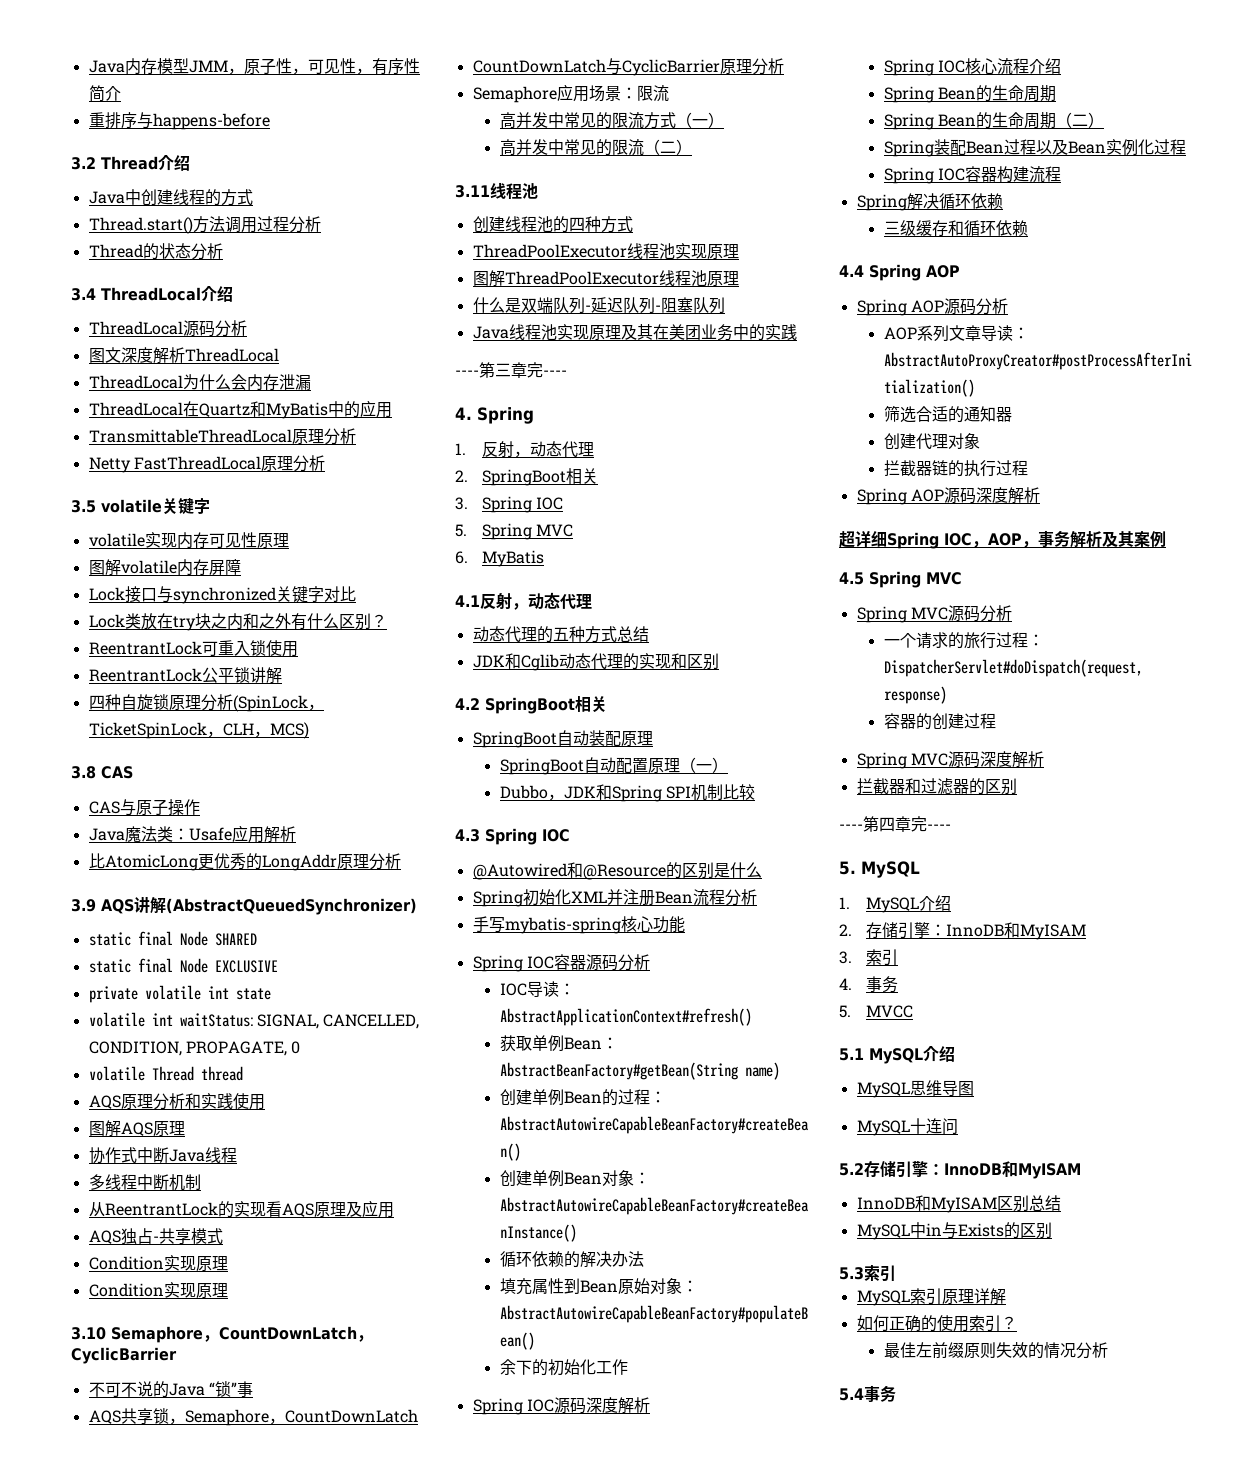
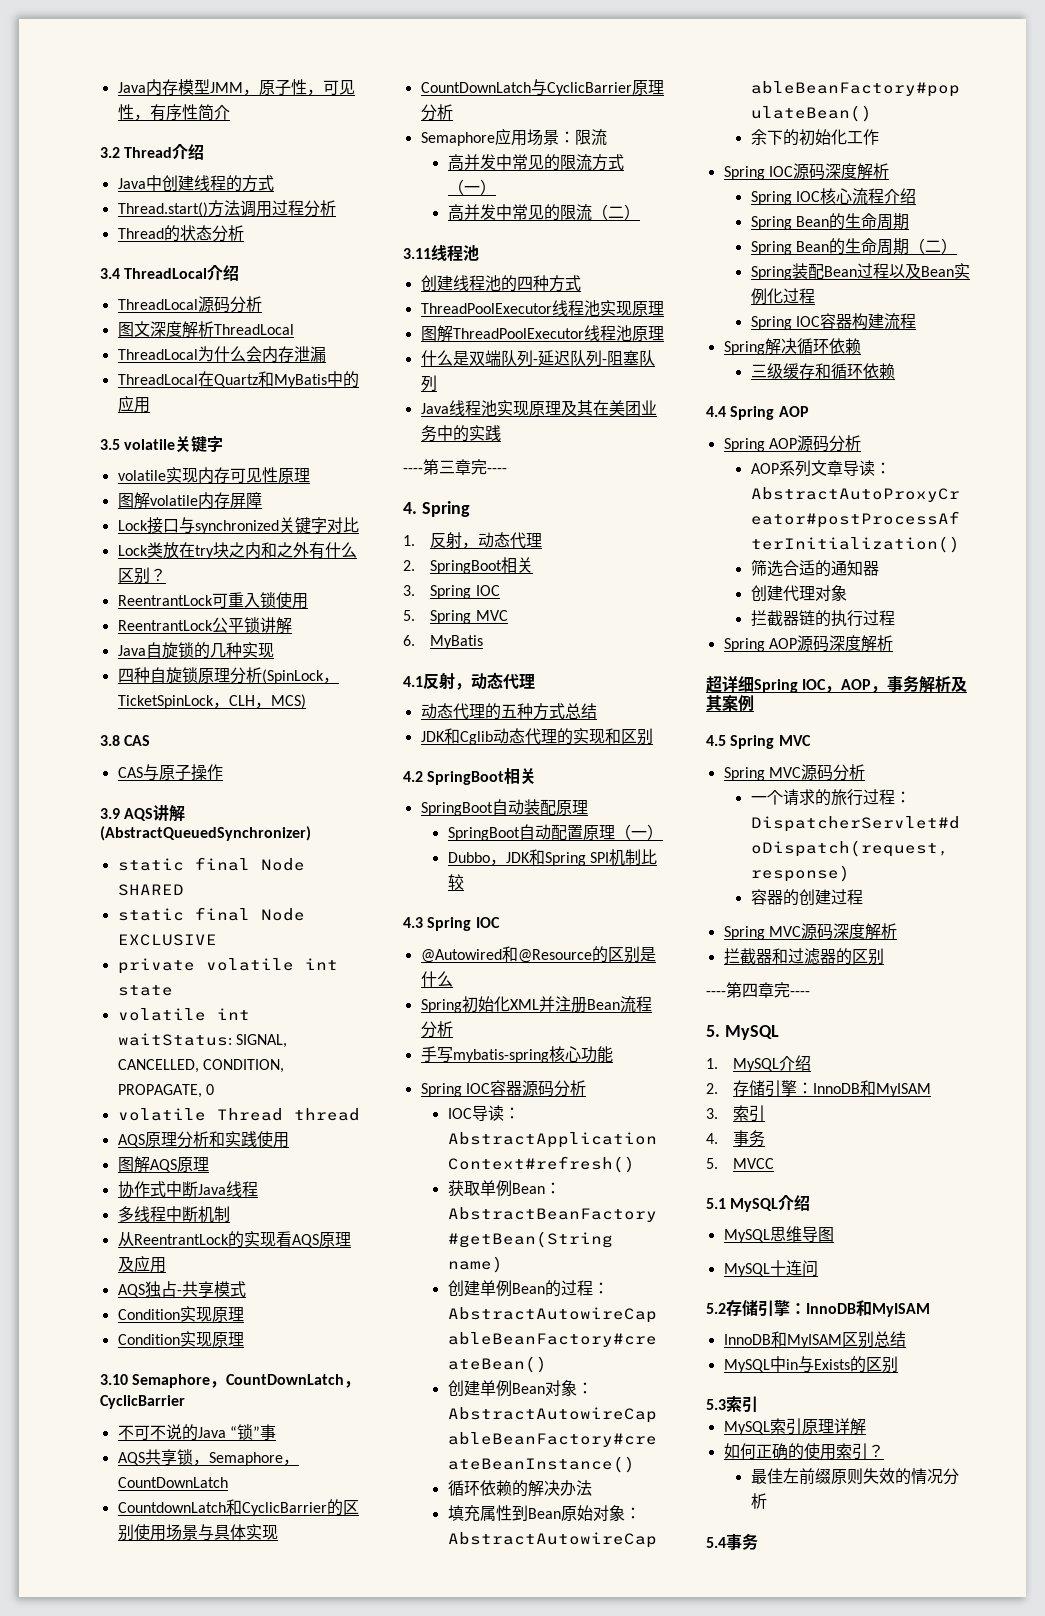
[88,112,270,130] // 重排序与happens-before -> (230, 112) none
[88,428,356,445] [88,455,325,473] // TransmittableThreadLocal原理分析 // Netty FastThreadLocal原理分析 -> (150, 405) none
(282, 675) none -> [117,642,274,659] // Java自旋锁的几种实现
[88,825,296,843] [88,853,401,871] // Java魔法类：Usafe应用解析 // 比AtomicLong更优秀的LongAddr原理分析 -> (223, 772) none
(418, 1416) none -> [117,1499,359,1516] [117,1524,278,1541] // CountdownLatch和CyclicBarrier的区别使用场景与具体实现

